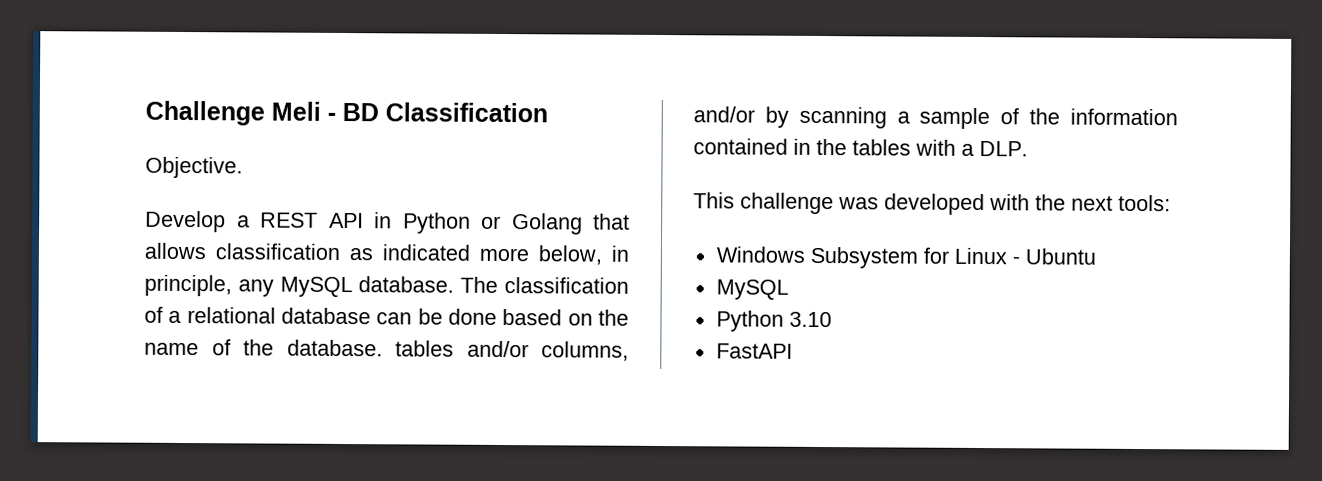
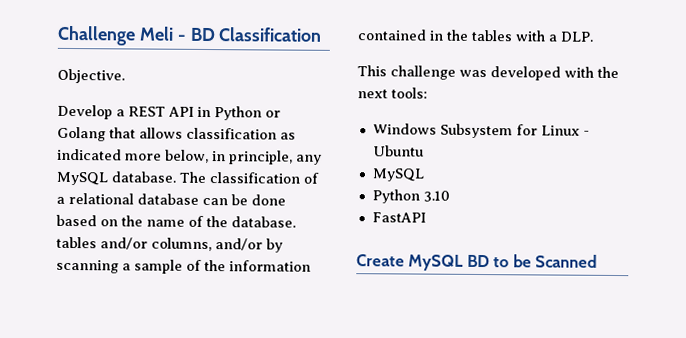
(793, 351) none -> [356,254,598,271] // Create MySQL BD to be Scanned

